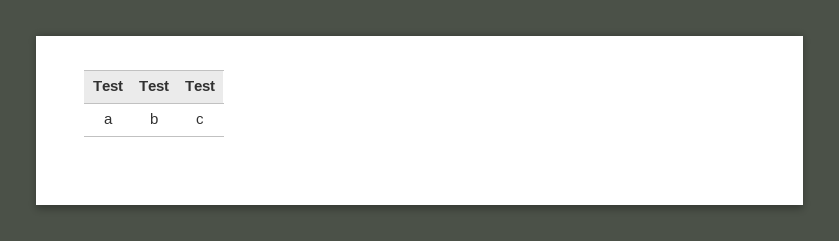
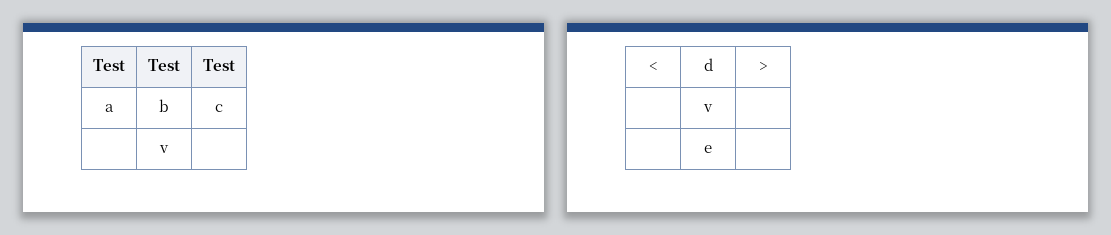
(204, 120) none -> [159,145,169,153] [648,62,658,71] [703,58,714,71] [758,62,768,71] [703,104,713,112] [704,145,712,153] // | v | // < | d | > // | v | // | e |

